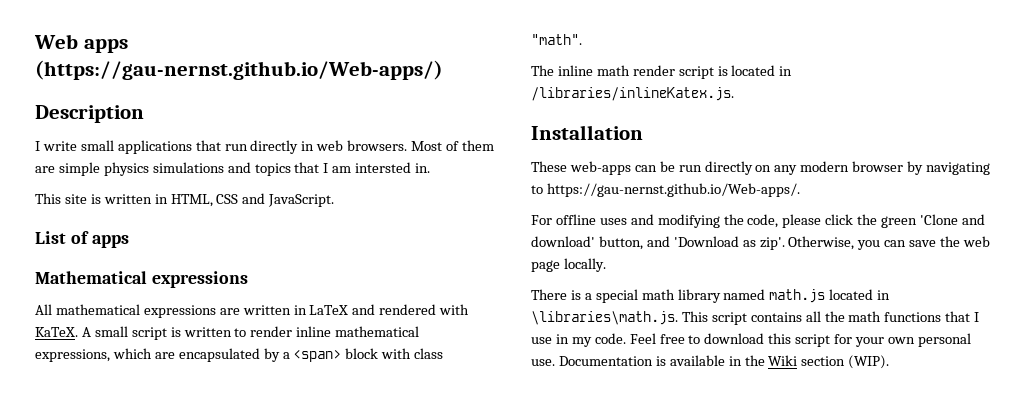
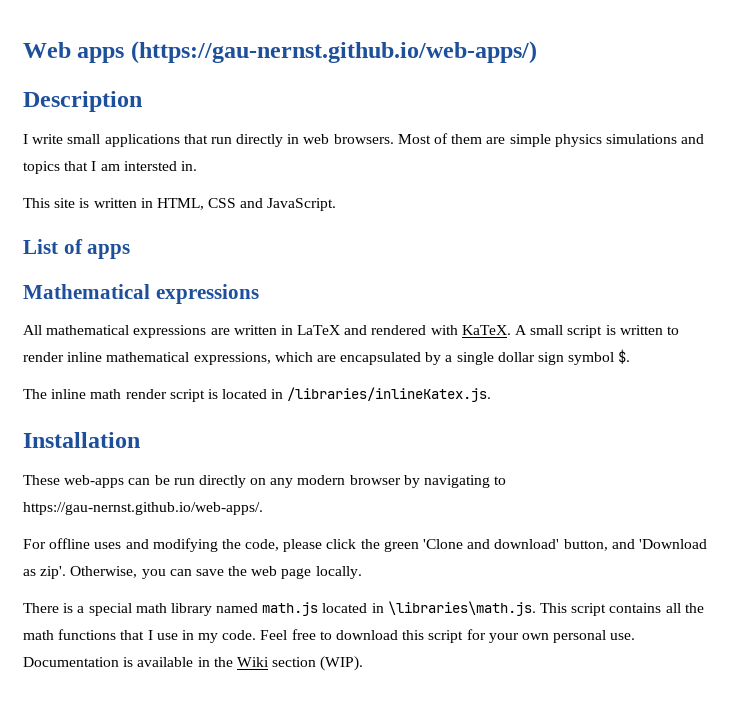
[35,60,443,80] (https://gau-nernst.github.io/Web-apps/) -> [130,41,537,64] (https://gau-nernst.github.io/web-apps/)
[293,348,444,362] [531,34,582,45] <span> block with class "math". -> [456,349,631,365] single dollar sign symbol $.
[546,183,800,197] https://gau-nernst.github.io/Web-apps/. -> [23,502,263,515] https://gau-nernst.github.io/web-apps/.

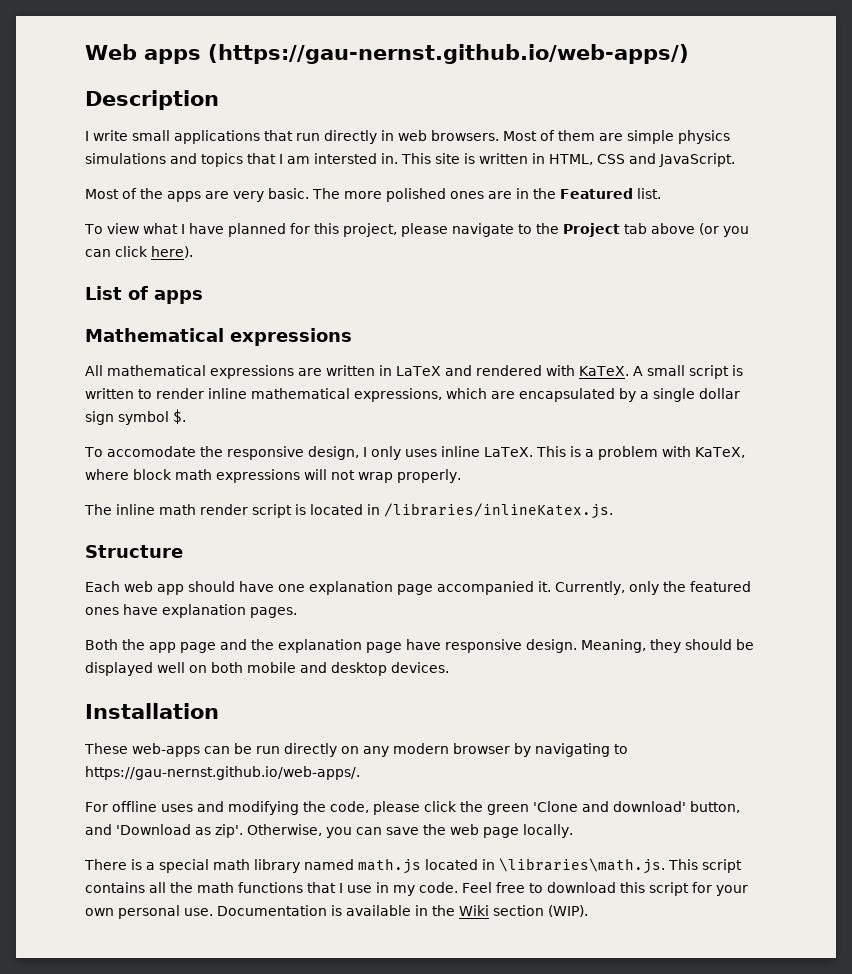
(197, 166) // -> (398, 158) none
(337, 204) none -> [85,188,661,202] [84,223,749,237] [85,246,193,258] // Most of the apps are very basic. The more polished ones are in the Featured list. // To view what I have planned for this project, please navigate to the Project tab above (or you can click here).
(631, 356) none -> [84,446,745,460] [85,469,461,483] // To accomodate the responsive design, I only uses inline LaTeX. This is a problem with KaTeX, where block math expressions will not wrap properly.
(492, 394) none -> [85,545,183,558] [85,581,751,595] [85,604,297,618] [85,639,754,653] [85,662,449,676] // Structure // Each web app should have one explanation page accompanied it. Currently, only the featured ones have explanation pages. // Both the app page and the explanation page have responsive design. Meaning, they should be displayed well on both mobile and desktop devices.

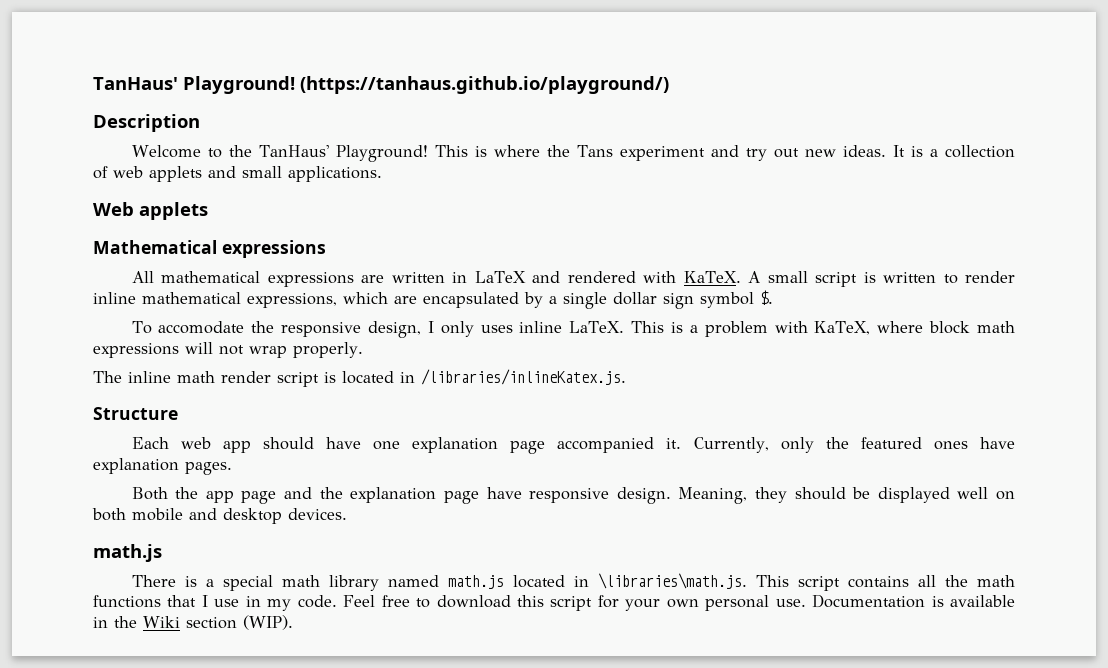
[85,44,689,64] [85,90,219,110] [85,130,730,144] [85,153,735,167] [85,188,661,202] [84,223,749,237] [85,246,193,258] [85,286,203,304] Web apps (https://gau-nernst.github.io/web-apps/) // Description // I write small applications that run directly in web browsers. Most of them are simple physics simulations and topics that I am intersted in. This site is written in HTML, CSS and JavaScript. // Most of the apps are very basic. The more polished ones are in the Featured list. // To view what I have planned for this project, please navigate to the Project tab above (or you can click here). // List of apps -> [93,76,669,94] [93,114,200,132] [131,145,1015,162] [93,166,382,182] [93,202,208,220] TanHaus' Playground! (https://tanhaus.github.io/playground/) // Description // Welcome to the TanHaus' Playground! This is where the Tans experiment and try out new ideas. It is a collection of web applets and small applications. // Web applets
[85,703,219,719] [84,743,628,757] [85,766,360,780] [85,801,740,815] [85,824,573,838] Installation // These web-apps can be run directly on any modern browser by navigating to https://gau-nernst.github.io/web-apps/. // For offline uses and modifying the code, please click the green 'Clone and download' button, and 'Download as zip'. Otherwise, you can save the web page locally. -> [93,544,162,562] math.js

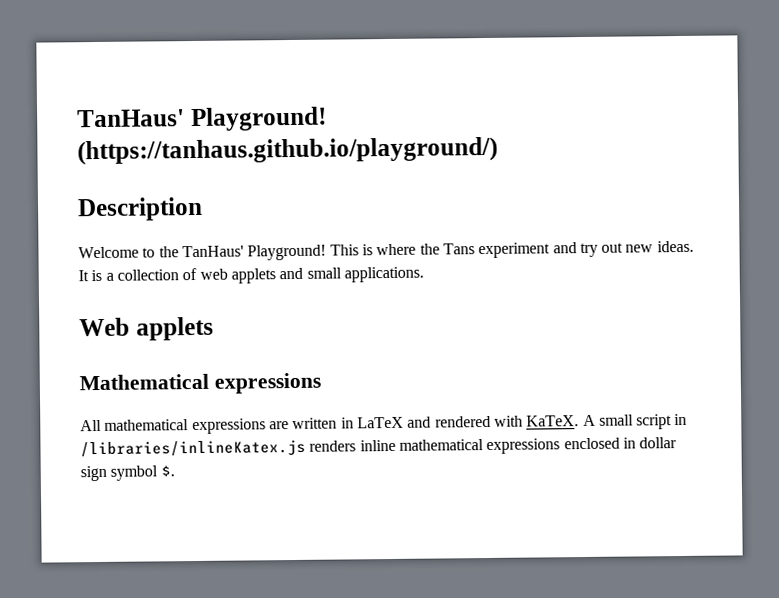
[863,271,1015,284] [93,290,773,309] [131,321,1015,338] [93,342,363,358] [93,369,626,387] [93,407,178,420] [131,437,1015,454] [93,458,232,475] [131,487,1016,504] [92,508,347,524] [93,544,162,562] [131,573,1016,591] [93,594,1016,611] [93,615,293,630] is written to render inline mathematical expressions, which are encapsulated by a single dollar sign symbol $. // To accomodate the responsive design, I only uses inline LaTeX. This is a problem with KaTeX, where block math expressions will not wrap properly. // The inline math render script is located in /libraries/inlineKatex.js. // Structure // Each web app should have one explanation page accompanied it. Currently, only the featured ones have explanation pages. // Both the app page and the explanation page have responsive design. Meaning, they should be displayed well on both mobile and desktop devices. // math.js // There is a special math library named math.js located in \libraries\math.js. This script contains all the math functions that I use in my code. Feel free to download this script for your own personal use. Documentation is available in the Wiki section (WIP). -> [674,413,688,426] [80,437,678,458] [80,465,175,482] in /libraries/inlineKatex.js renders inline mathematical expressions enclosed in dollar sign symbol $.

